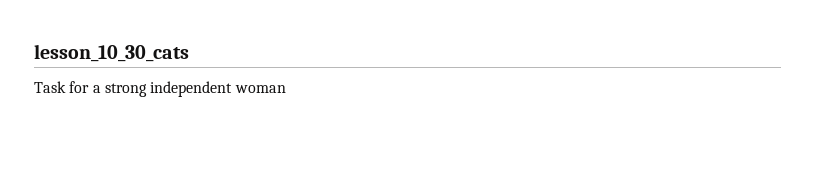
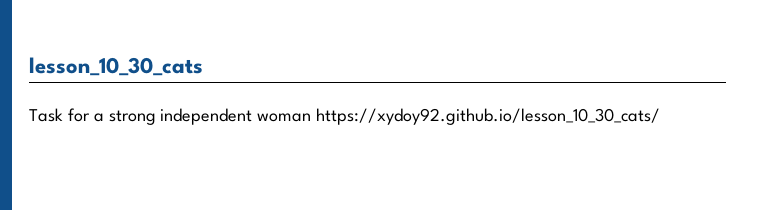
(286, 89) none -> [316,108,661,125] https://xydoy92.github.io/lesson_10_30_cats/

